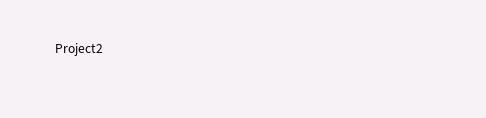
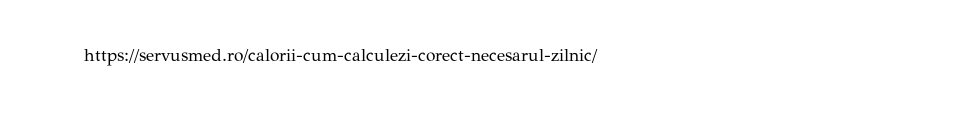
[55,43,103,56] Project2 -> [84,49,598,66] https://servusmed.ro/calorii-cum-calculezi-corect-necesarul-zilnic/

